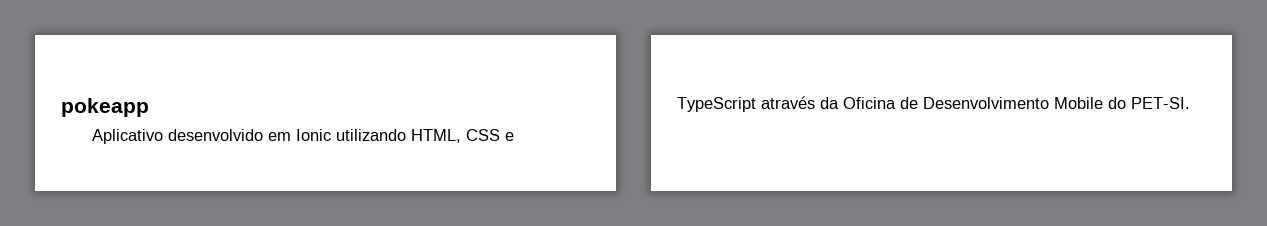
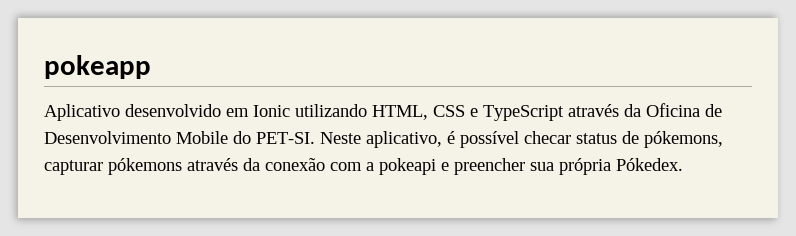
(1190, 103) none -> [320,131,723,148] [44,158,683,175] Neste aplicativo, é possível checar status de pókemons, capturar pókemons através da conexão com a pokeapi e preencher sua própria Pókedex.

